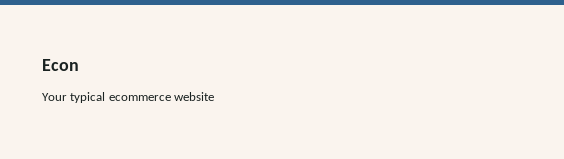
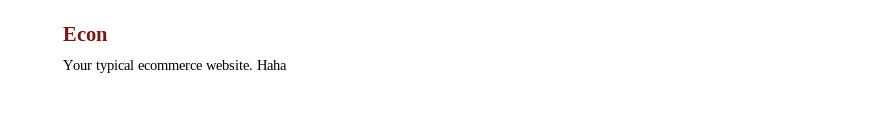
[174,92,215,101] website -> [206,60,287,70] website. Haha

